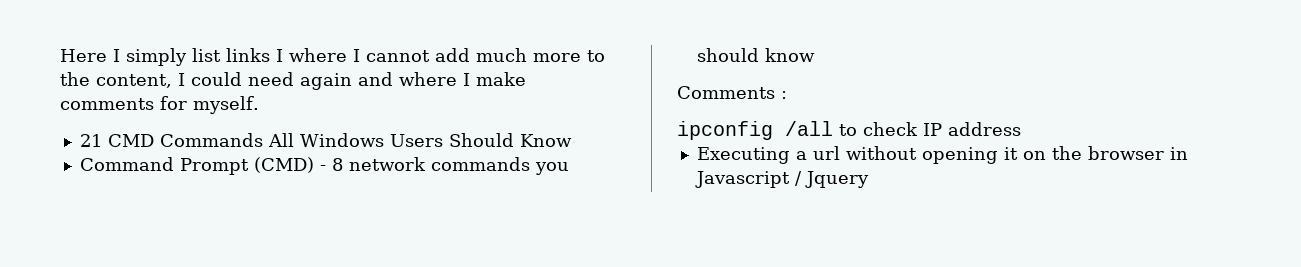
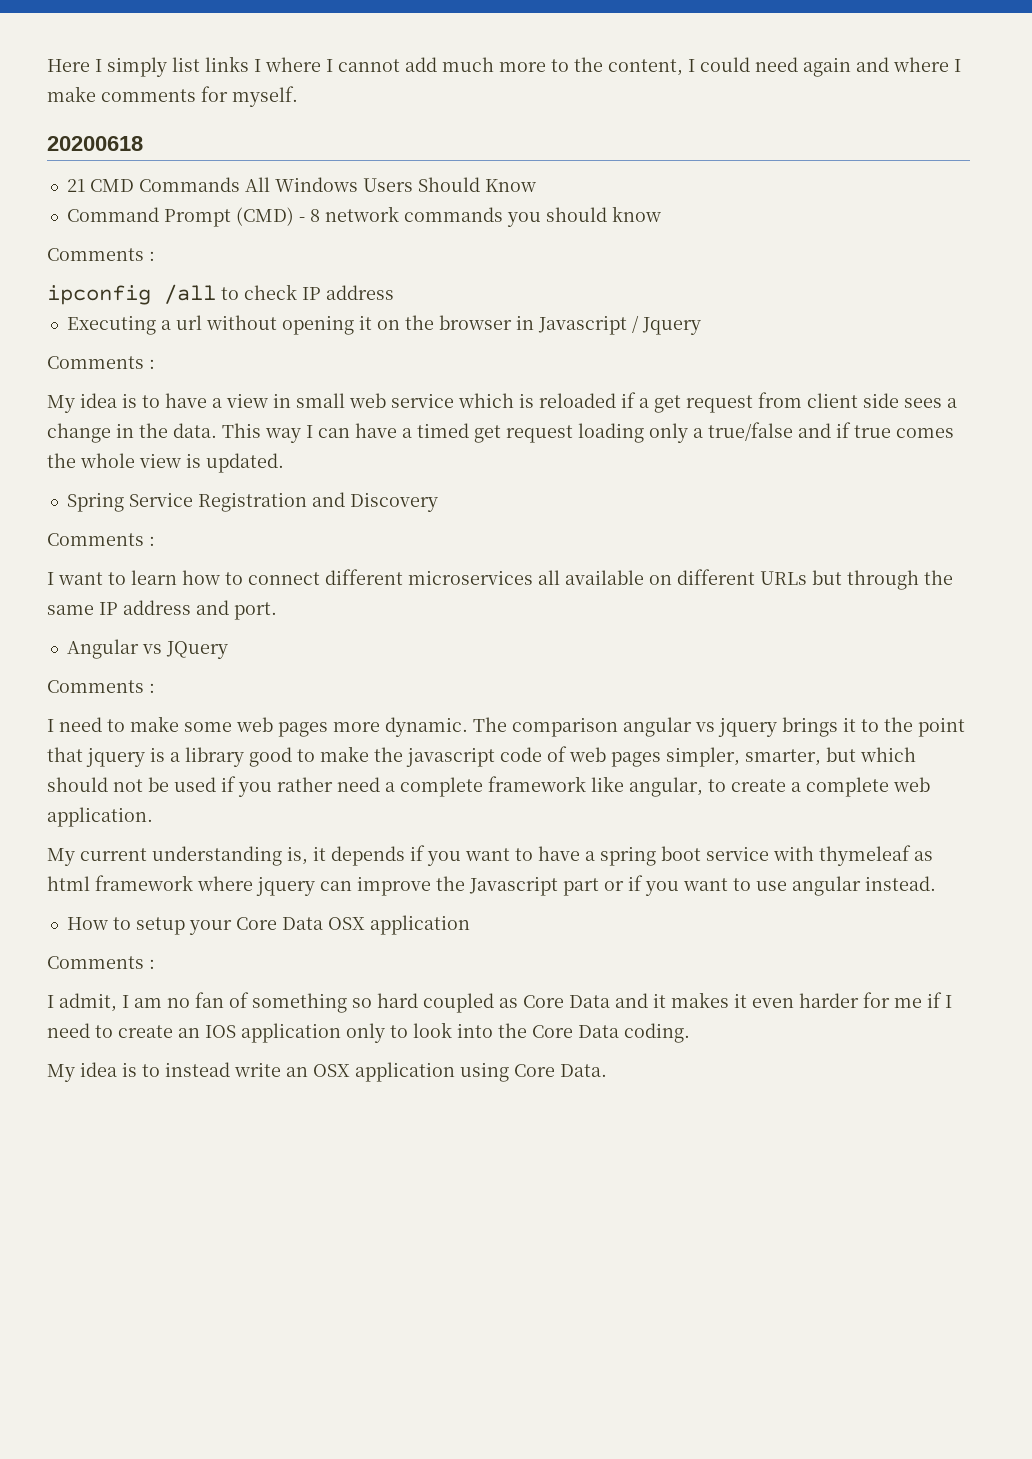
(259, 105) none -> [47,136,143,151] // 20200618
(869, 179) none -> [47,356,155,369] [47,392,957,413] [47,422,954,443] [47,453,284,473] [66,492,438,512] [47,533,155,546] [47,569,953,590] [47,600,277,620] [66,639,228,659] [47,680,155,693] [47,716,965,737] [47,746,916,767] [47,776,930,797] [47,807,153,827] [47,845,933,866] [47,875,936,896] [66,915,470,935] [47,956,155,969] [47,992,952,1013] [47,1022,690,1043] [47,1062,607,1082] // Comments : // My idea is to have a view in small web service which is reloaded if a get request from client side sees a change in the data. This way I can have a timed get request loading only a true/false and if true comes the whole view is updated. // Spring Service Registration and Discovery // Comments : // I want to learn how to connect different microservices all available on different URLs but through the same IP address and port. // Angular vs JQuery // Comments : // I need to make some web pages more dynamic. The comparison angular vs jquery brings it to the point that jquery is a library good to make the javascript code of web pages simpler, smarter, but which should not be used if you rather need a complete framework like angular, to create a complete web application. // My current understanding is, it depends if you want to have a spring boot service with thymeleaf as html framework where jquery can improve the Javascript part or if you want to use angular instead. // How to setup your Core Data OSX application // Comments : // I admit, I am no fan of something so hard coupled as Core Data and it makes it even harder for me if I need to create an IOS application only to look into the Core Data coding. // My idea is to instead write an OSX application using Core Data.

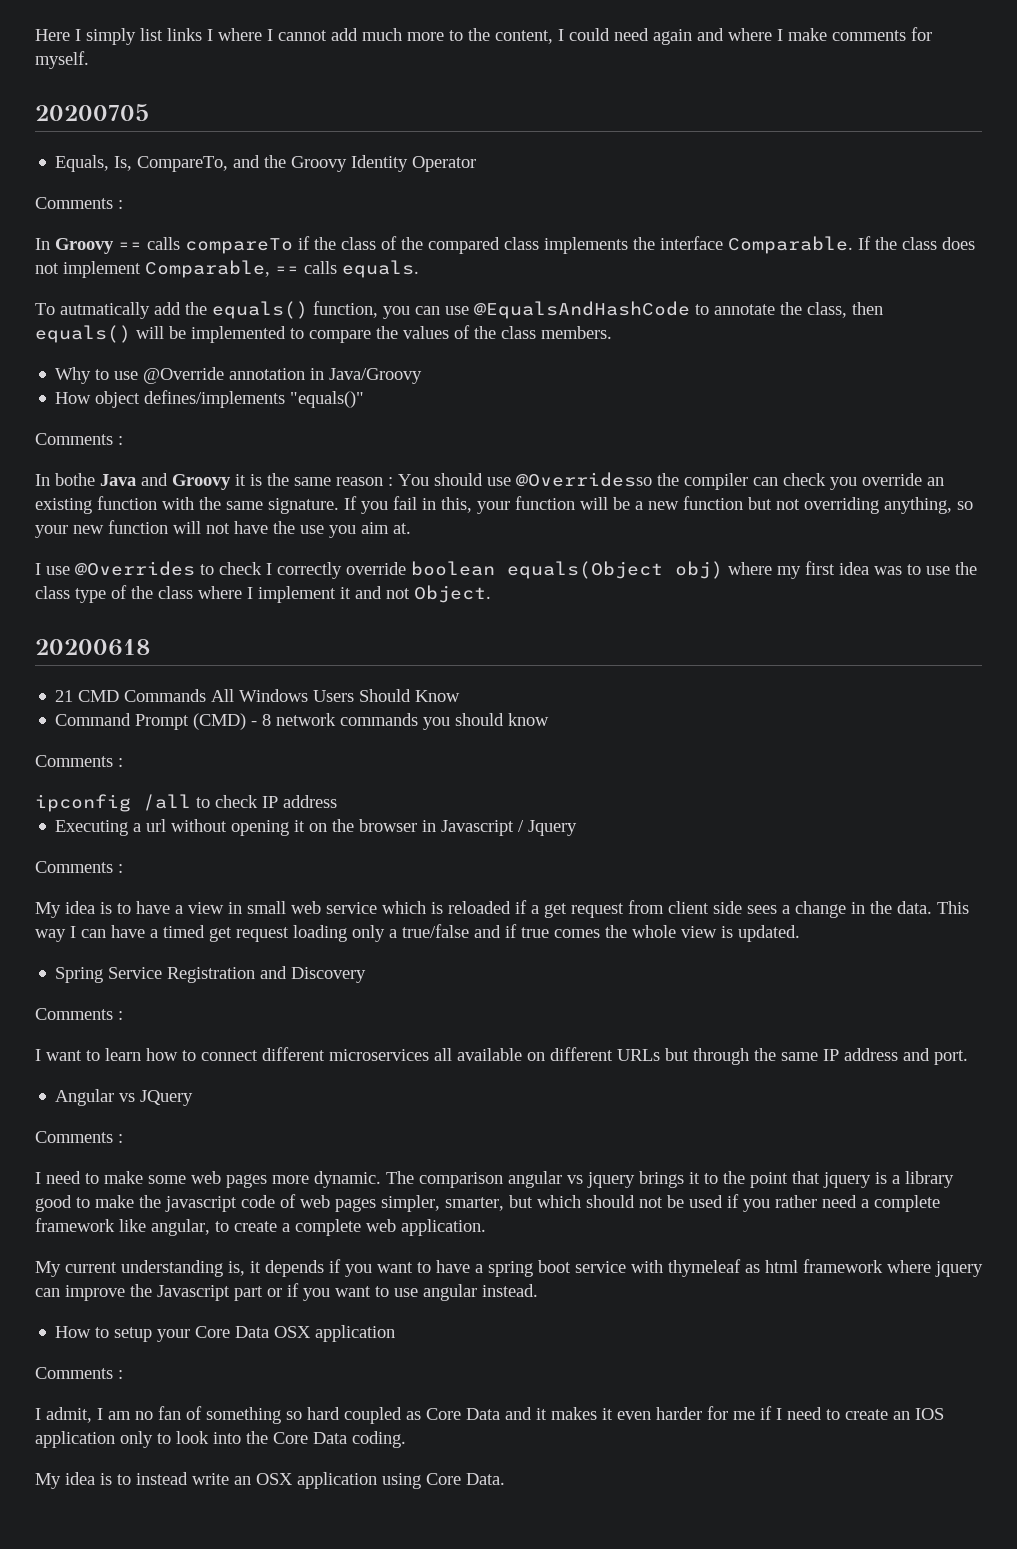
(298, 96) none -> [35,104,149,121] [55,155,477,172] [35,197,123,209] [35,236,975,254] [35,260,419,278] [35,301,883,319] [35,325,612,343] [55,367,423,384] [55,390,365,408] [35,433,123,445] [35,472,944,490] [35,496,973,514] [35,520,411,538] [35,561,977,579] [35,585,491,603] // 20200705 // Equals, Is, CompareTo, and the Groovy Identity Operator // Comments : // In Groovy == calls compareTo if the class of the compared class implements the interface Comparable. If the class does not implement Comparable, == calls equals. // To autmatically add the equals() function, you can use @EqualsAndHashCode to annotate the class, then equals() will be implemented to compare the values of the class members. // Why to use @Override annotation in Java/Groovy // How object defines/implements "equals()" // Comments : // In bothe Java and Groovy it is the same reason : You should use @Overridesso the compiler can check you override an existing function with the same signature. If you fail in this, your function will be a new function but not overriding anything, so your new function will not have the use you aim at. // I use @Overrides to check I correctly override boolean equals(Object obj) where my first idea was to use the class type of the class where I implement it and not Object.

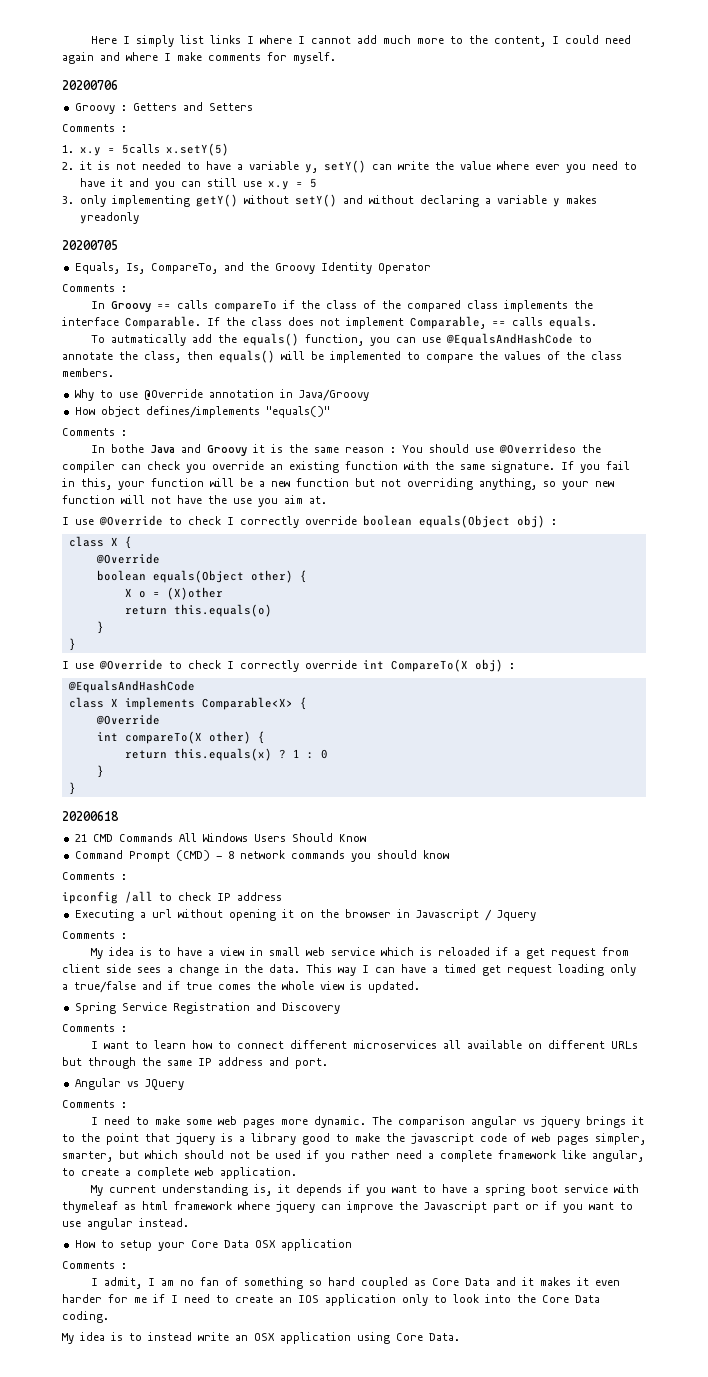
(89, 60) none -> [62,80,118,90] [74,102,253,114] [62,124,127,132] [62,143,229,156] [62,160,637,173] [79,178,317,190] [62,194,597,207] [79,212,139,224] // 20200706 // Groovy : Getters and Setters // Comments : // 1. x.y = 5calls x.setY(5) // 2. it is not needed to have a variable y, setY() can write the value where ever you need to have it and you can still use x.y = 5 // 3. only implementing getY() without setY() and without declaring a variable y makes yreadonly
[516,472,652,487] @Overridesso -> [499,443,577,454] @Overrideso
[75,561,195,576] @Overrides -> [99,515,163,526] @Override
[728,561,977,579] [35,585,491,603] where my first idea was to use the class type of the class where I implement it and not Object. -> [551,519,557,525] [68,536,132,549] [95,553,160,564] [96,570,307,583] [124,587,223,600] [124,604,272,617] [96,621,104,634] [68,638,76,651] [62,659,515,672] [67,680,195,693] [68,697,307,710] [95,714,160,725] [96,731,265,744] [124,748,328,761] [96,765,104,778] [68,782,76,795] : // class X { // @Override // boolean equals(Object other) { // X o = (X)other // return this.equals(o) // } // } // I use @Override to check I correctly override int CompareTo(X obj) : // @EqualsAndHashCode // class X implements Comparable<X> { // @Override // int compareTo(X other) { // return this.equals(x) ? 1 : 0 // } // }

